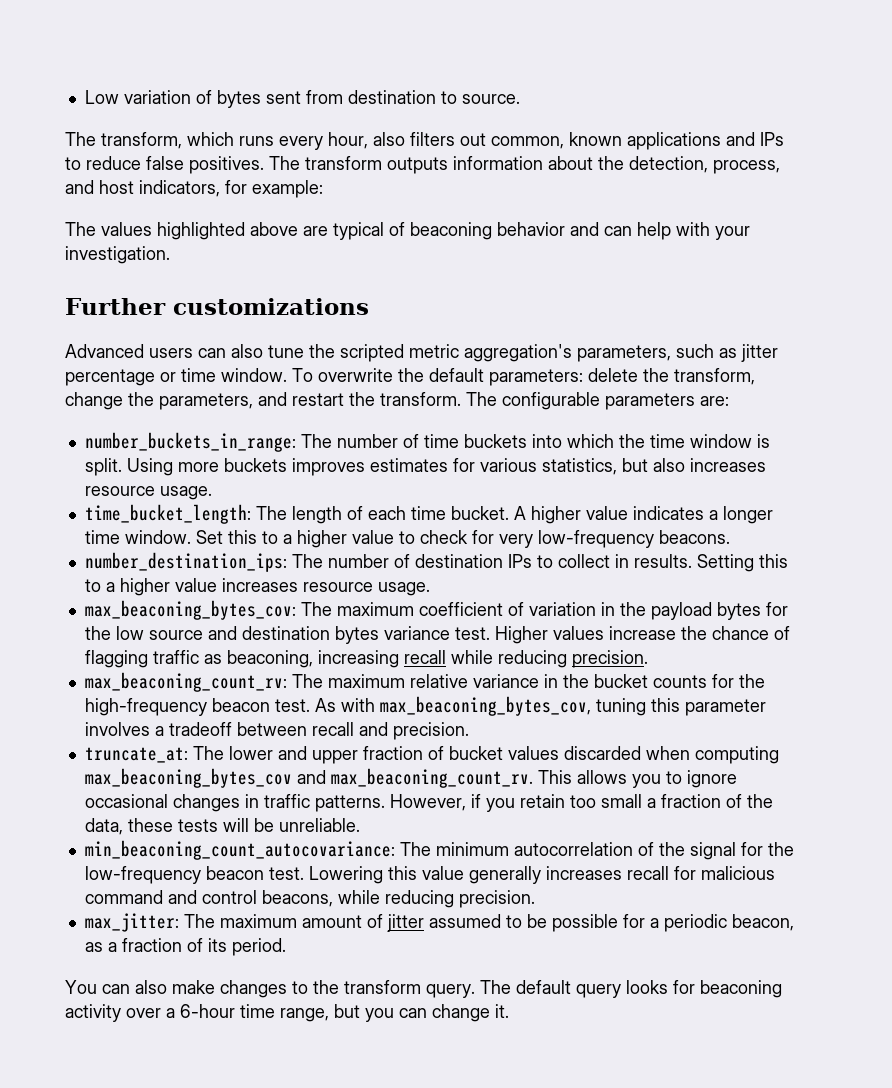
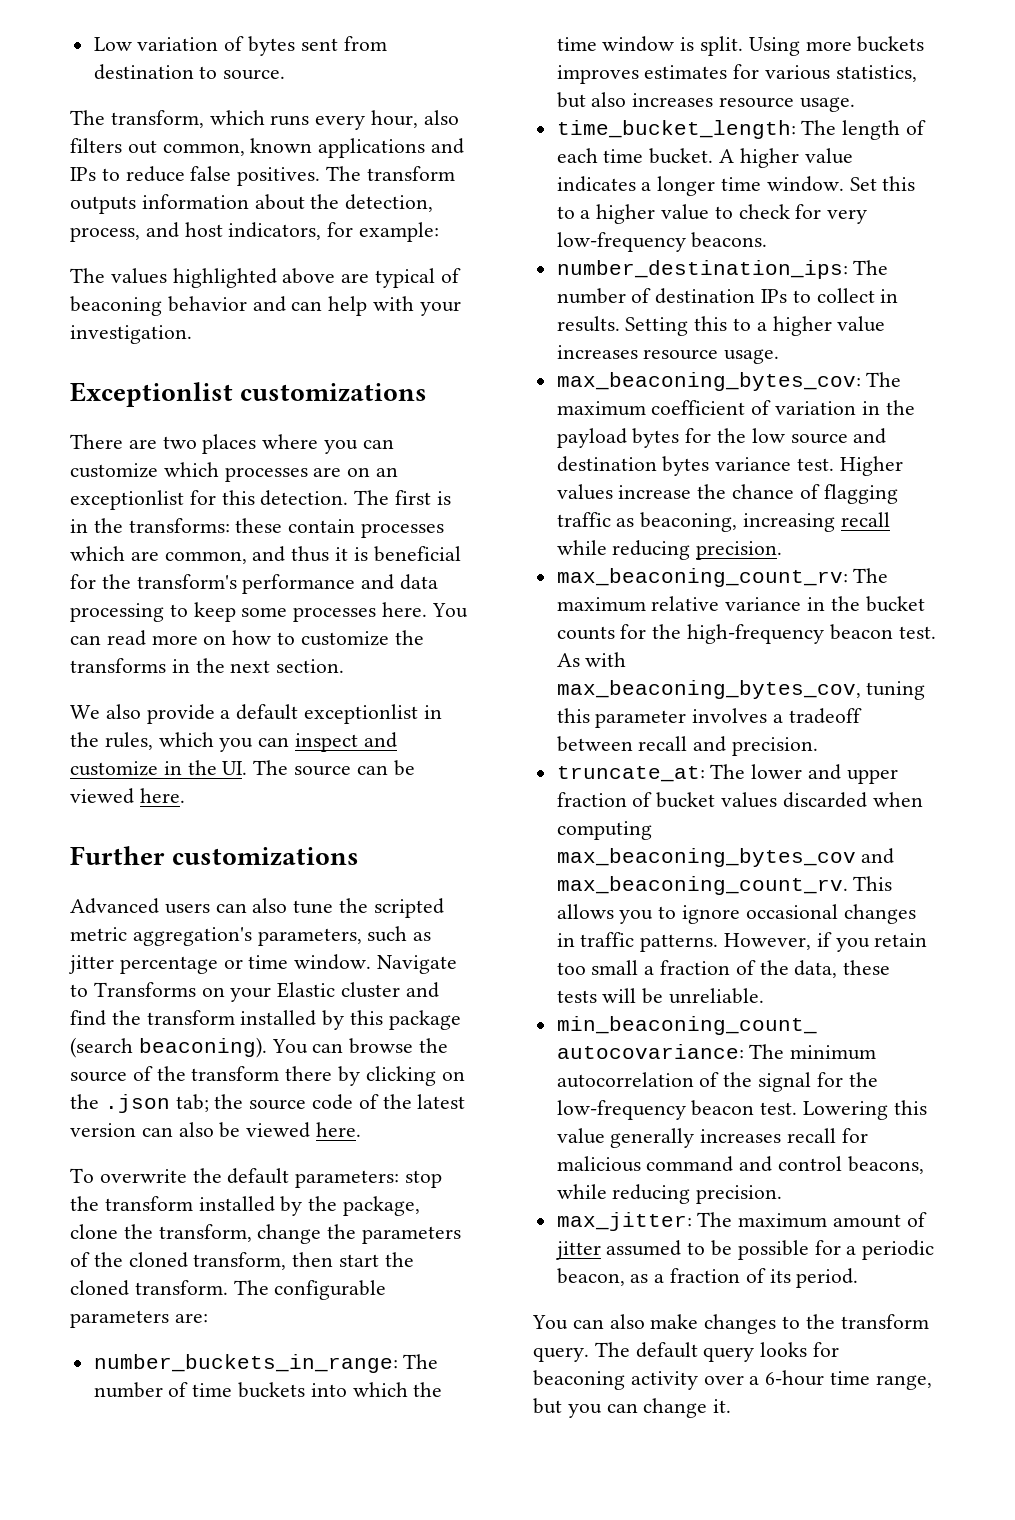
(170, 255) none -> [70,382,428,407] [70,434,394,454] [70,462,399,482] [70,490,451,510] [70,518,445,538] [70,546,461,564] [70,574,439,594] [70,602,468,622] [70,630,424,646] [70,658,345,673] [70,704,442,724] [70,732,397,752] [70,760,415,776] [70,788,185,804] // Exceptionlist customizations // There are two places where you can customize which processes are on an exceptionlist for this detection. The first is in the transforms: these contain processes which are common, and thus it is beneficial for the transform's performance and data processing to keep some processes here. You can read more on how to customize the transforms in the next section. // We also provide a default exceptionlist in the rules, which you can inspect and customize in the UI. The source can be viewed here.
(287, 375) none -> [377,955,458,974] [70,982,439,1002] [70,1010,461,1030] [70,1037,449,1058] [70,1066,465,1086] [70,1094,466,1113] [70,1122,362,1138] Navigate to Transforms on your Elastic cluster and find the transform installed by this package (search beaconing). You can browse the source of the transform there by clicking on the .json tab; the source code of the latest version can also be viewed here. //
[588,368,755,385] [65,392,375,410] delete the transform, change the parameters, and restart the -> [405,1170,443,1188] [70,1196,421,1216] [70,1224,462,1244] [70,1252,414,1270] [70,1280,129,1296] stop the transform installed by the package, clone the transform, change the parameters of the cloned transform, then start the cloned

